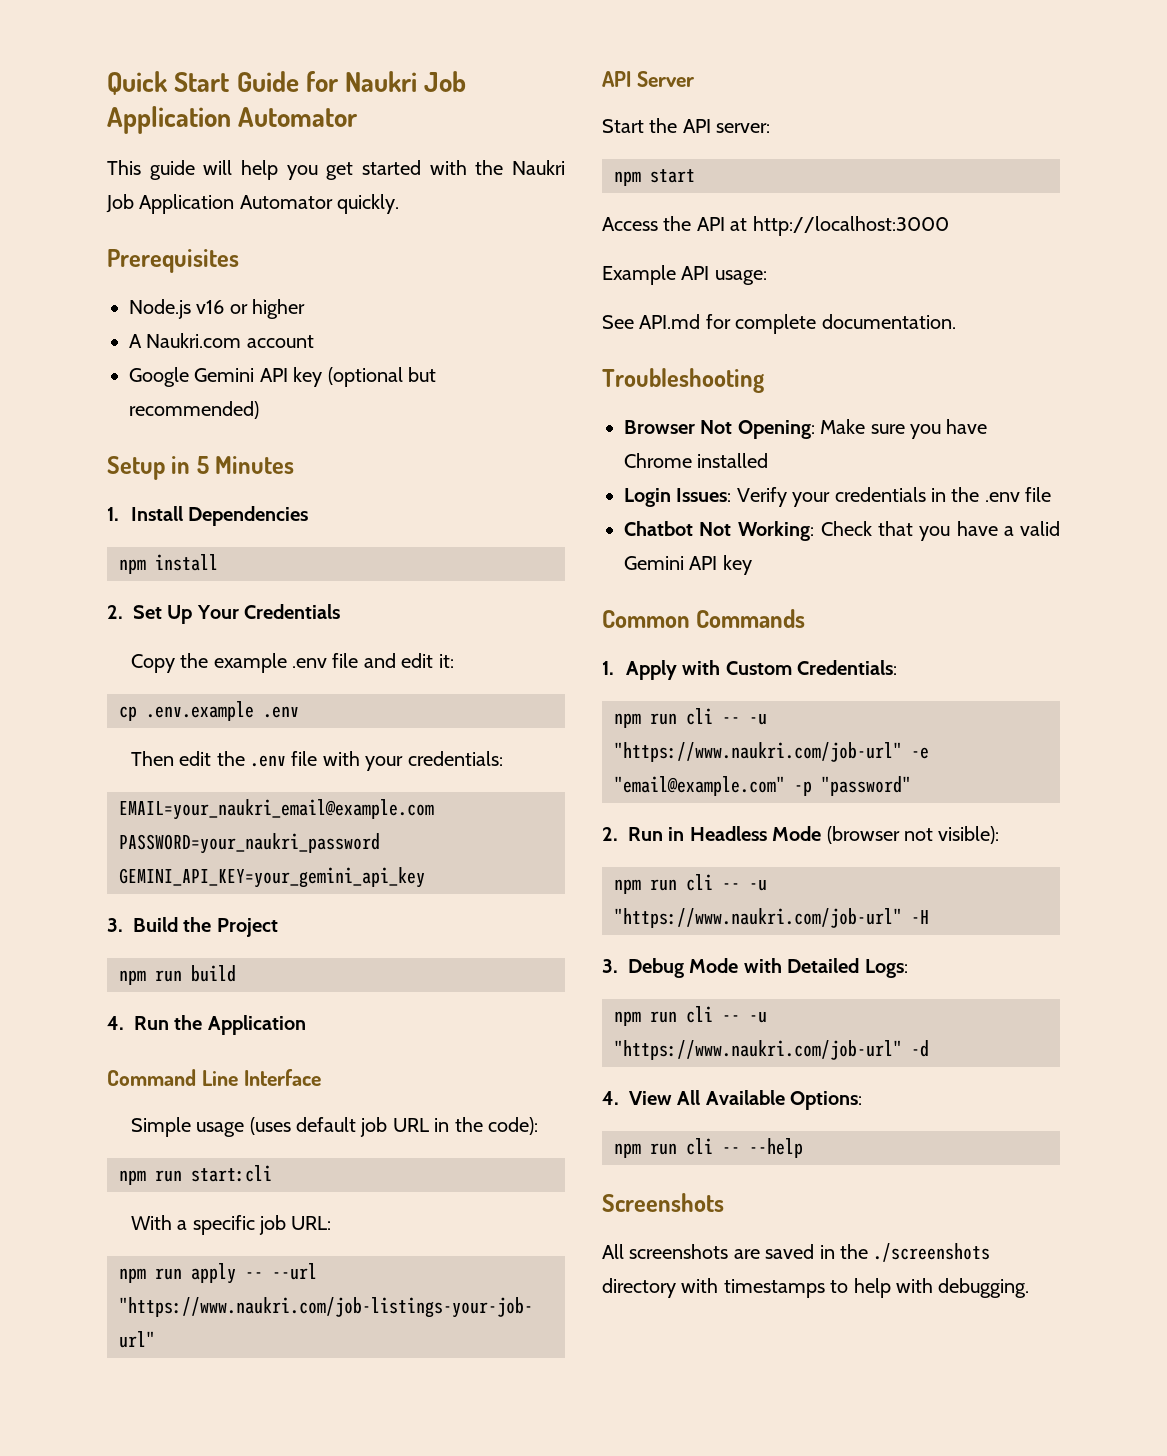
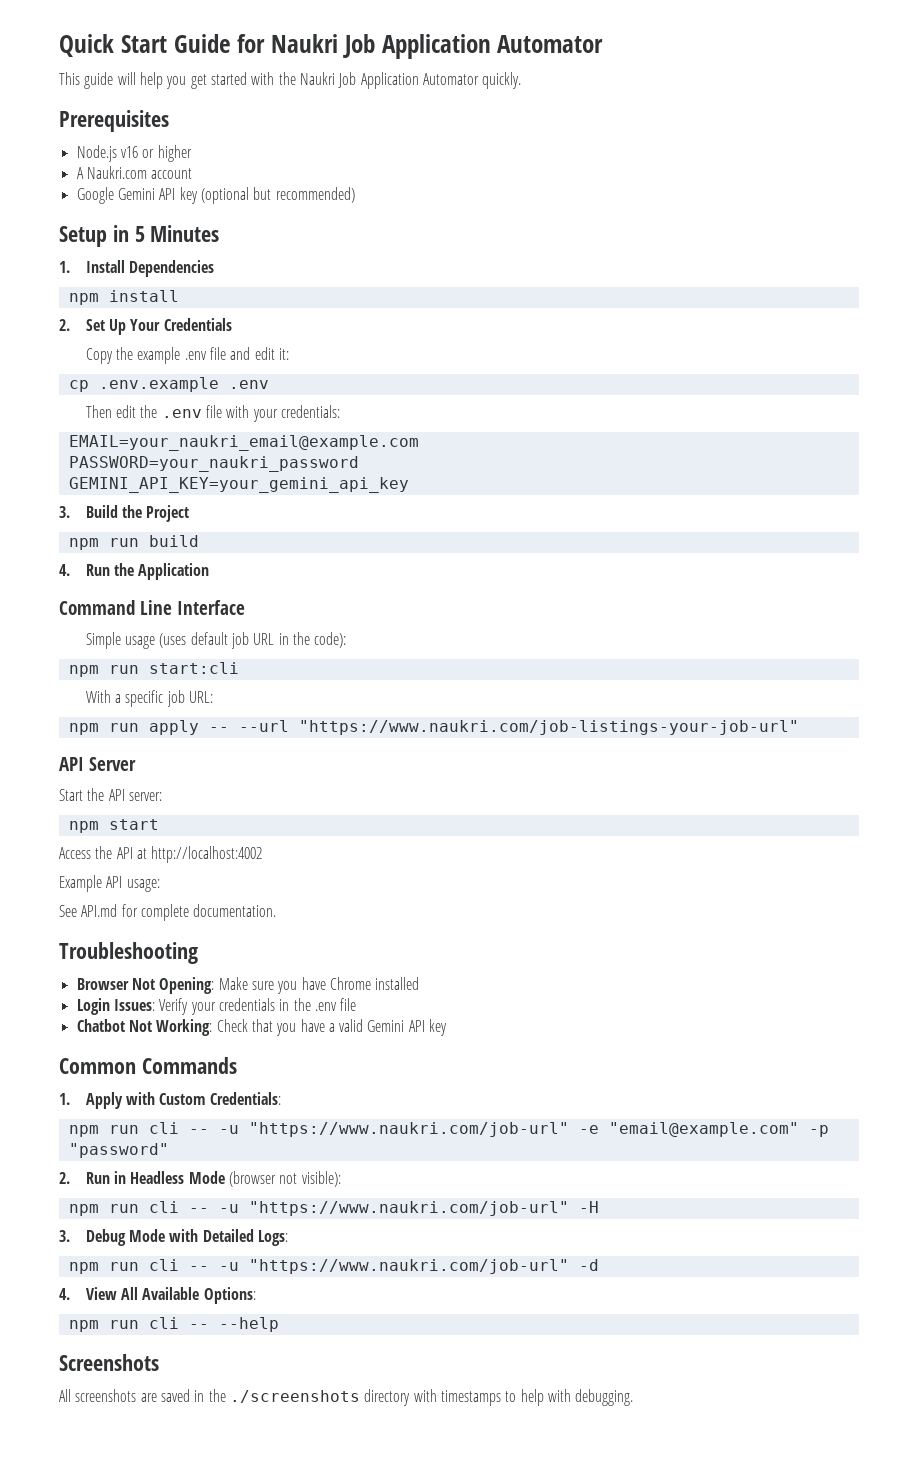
[752,216,949,236] http://localhost:3000 -> [151,846,263,863] http://localhost:4002

